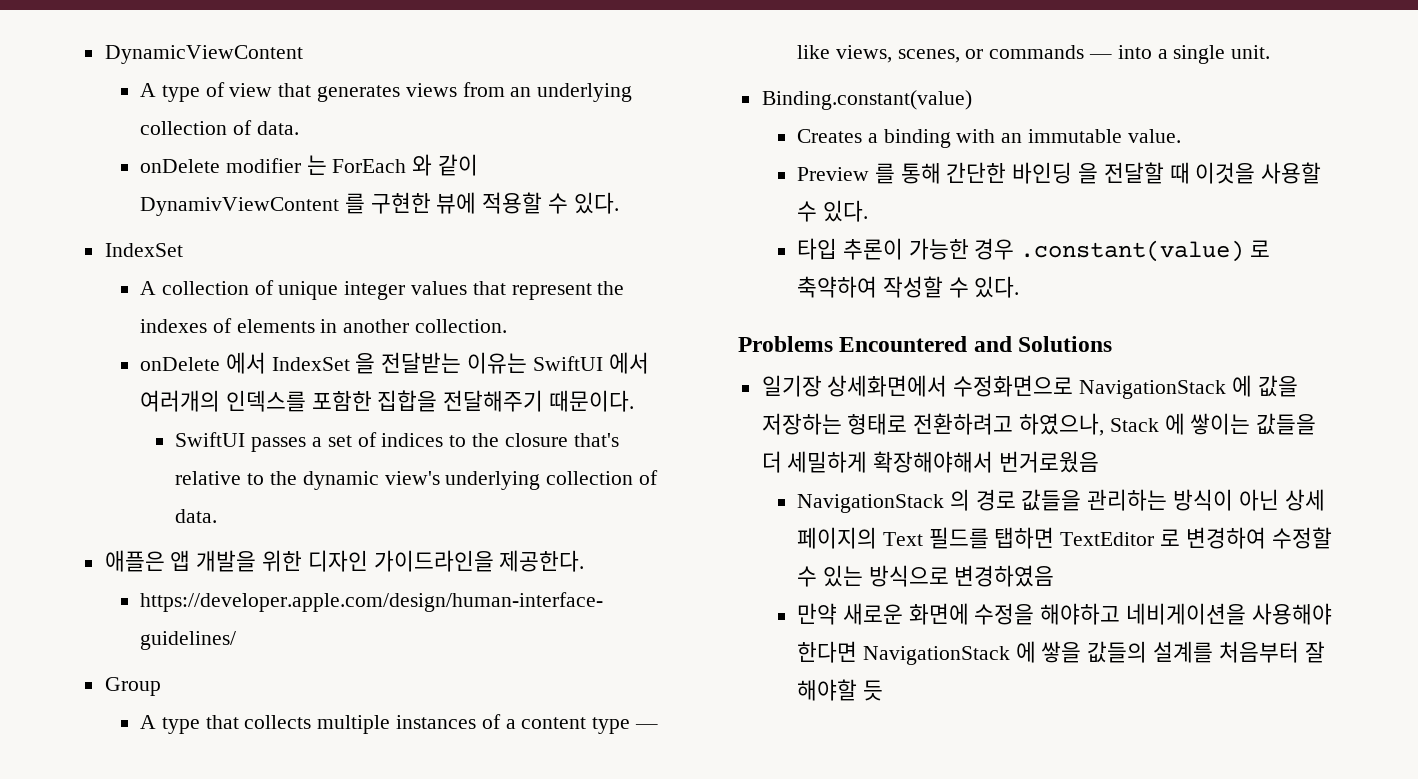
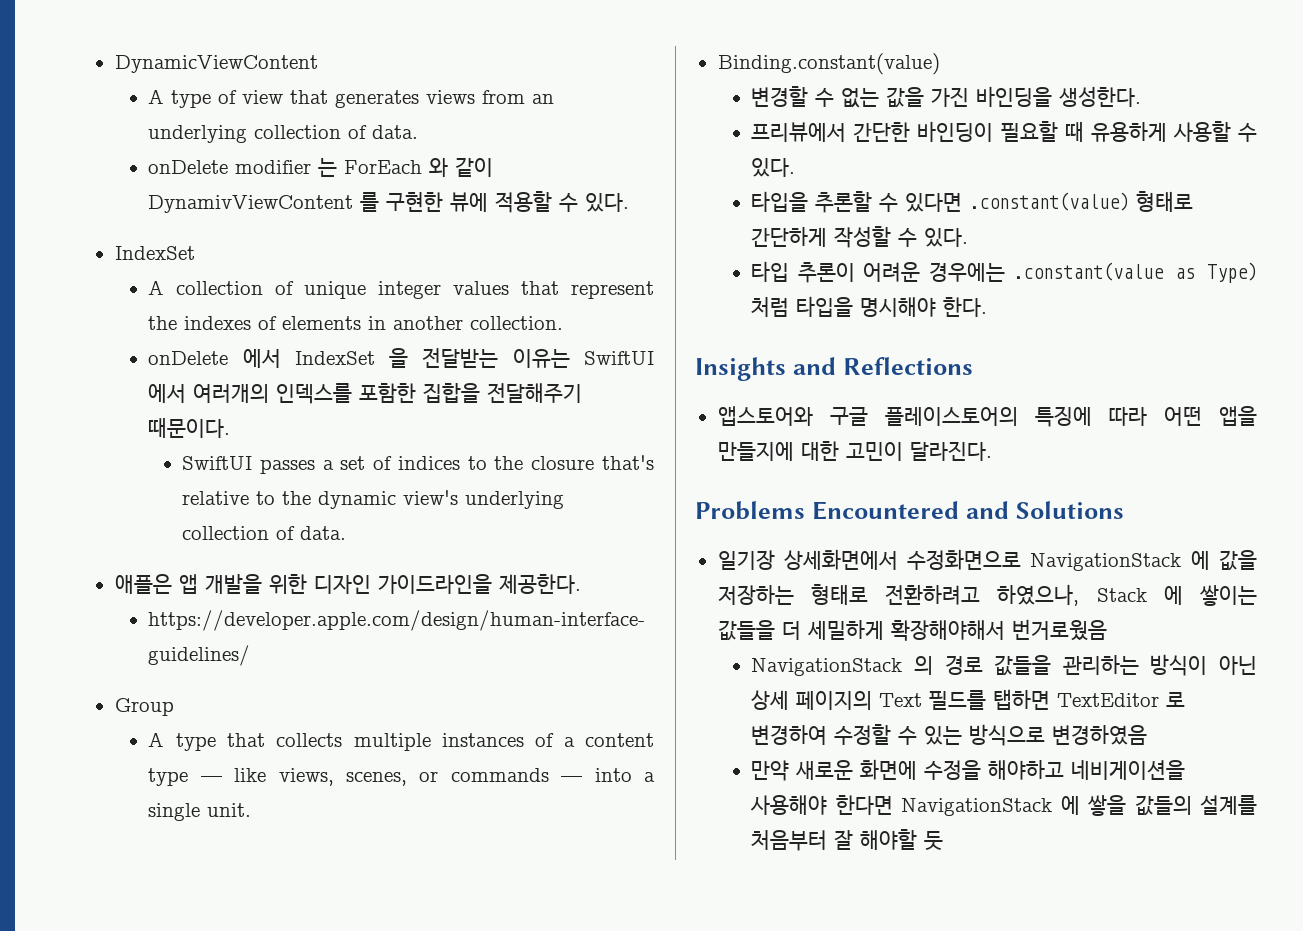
[796,129,1181,148] [796,162,1322,184] [796,200,868,222] [796,238,1271,262] [796,276,1020,298] Creates a binding with an immutable value. // Preview 를 통해 간단한 바인딩 을 전달할 때 이것을 사용할 수 있다. // 타입 추론이 가능한 경우 .constant(value) 로 축약하여 작성할 수 있다. -> [751,86,1142,108] [751,121,1257,142] [751,158,796,177] [751,191,1194,213] [751,226,969,248] [751,261,1257,283] [751,296,988,317] [695,357,973,381] [717,406,1257,427] [717,441,992,461] 변경할 수 없는 값을 가진 바인딩을 생성한다. // 프리뷰에서 간단한 바인딩이 필요할 때 유용하게 사용할 수 있다. // 타입을 추론할 수 있다면 .constant(value) 형태로 간단하게 작성할 수 있다. // 타입 추론이 어려운 경우에는 .constant(value as Type) 처럼 타입을 명시해야 한다. // Insights and Reflections // 앱스토어와 구글 플레이스토어의 특징에 따라 어떤 앱을 만들지에 대한 고민이 달라진다.

